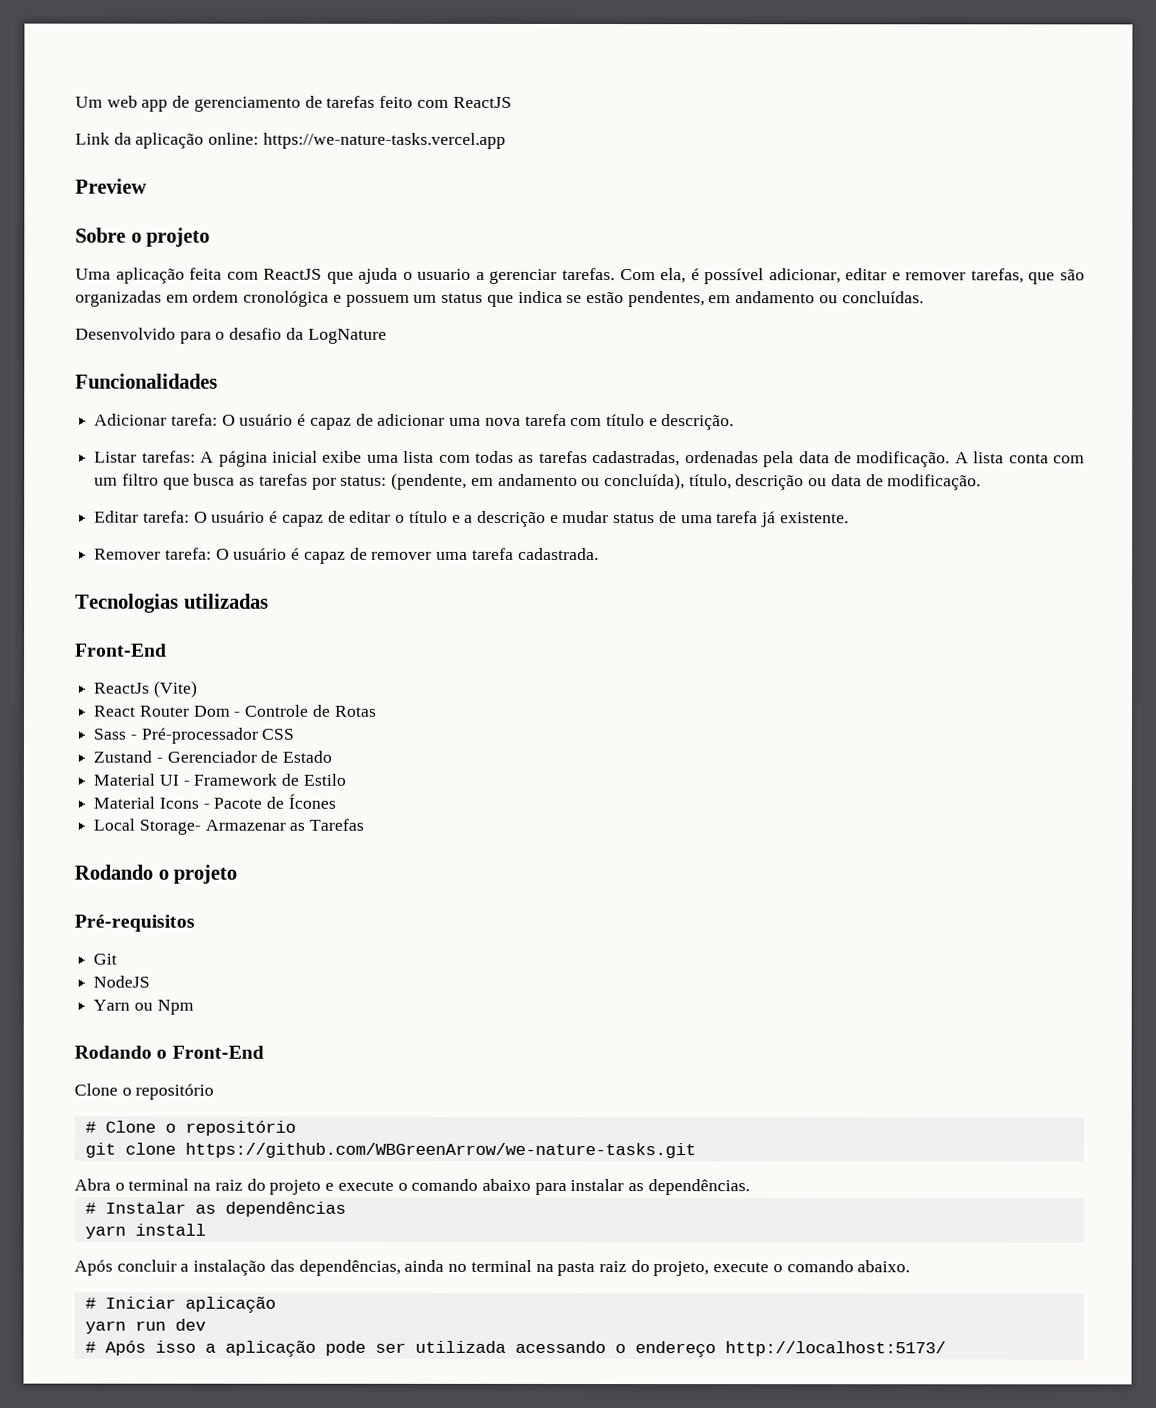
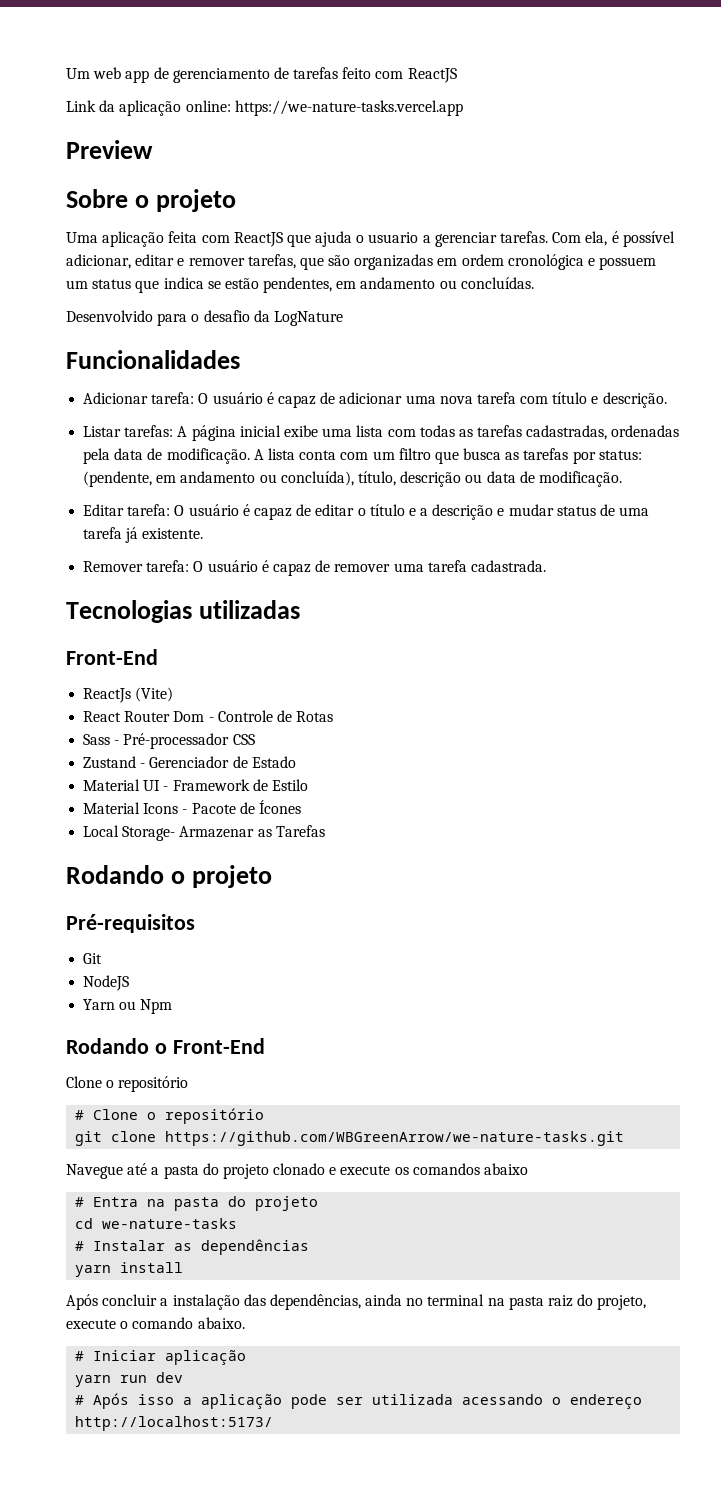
[74,1178,322,1195] Abra o terminal na raiz do projeto -> [66,1163,326,1179] Navegue até a pasta do projeto clonado
[397,1178,479,1191] o comando -> [394,1163,480,1175] os comandos
[534,1178,750,1196] para instalar as dependências. -> [75,1196,319,1211] [75,1218,238,1229] // # Entra na pasta do projeto // cd we-nature-tasks

